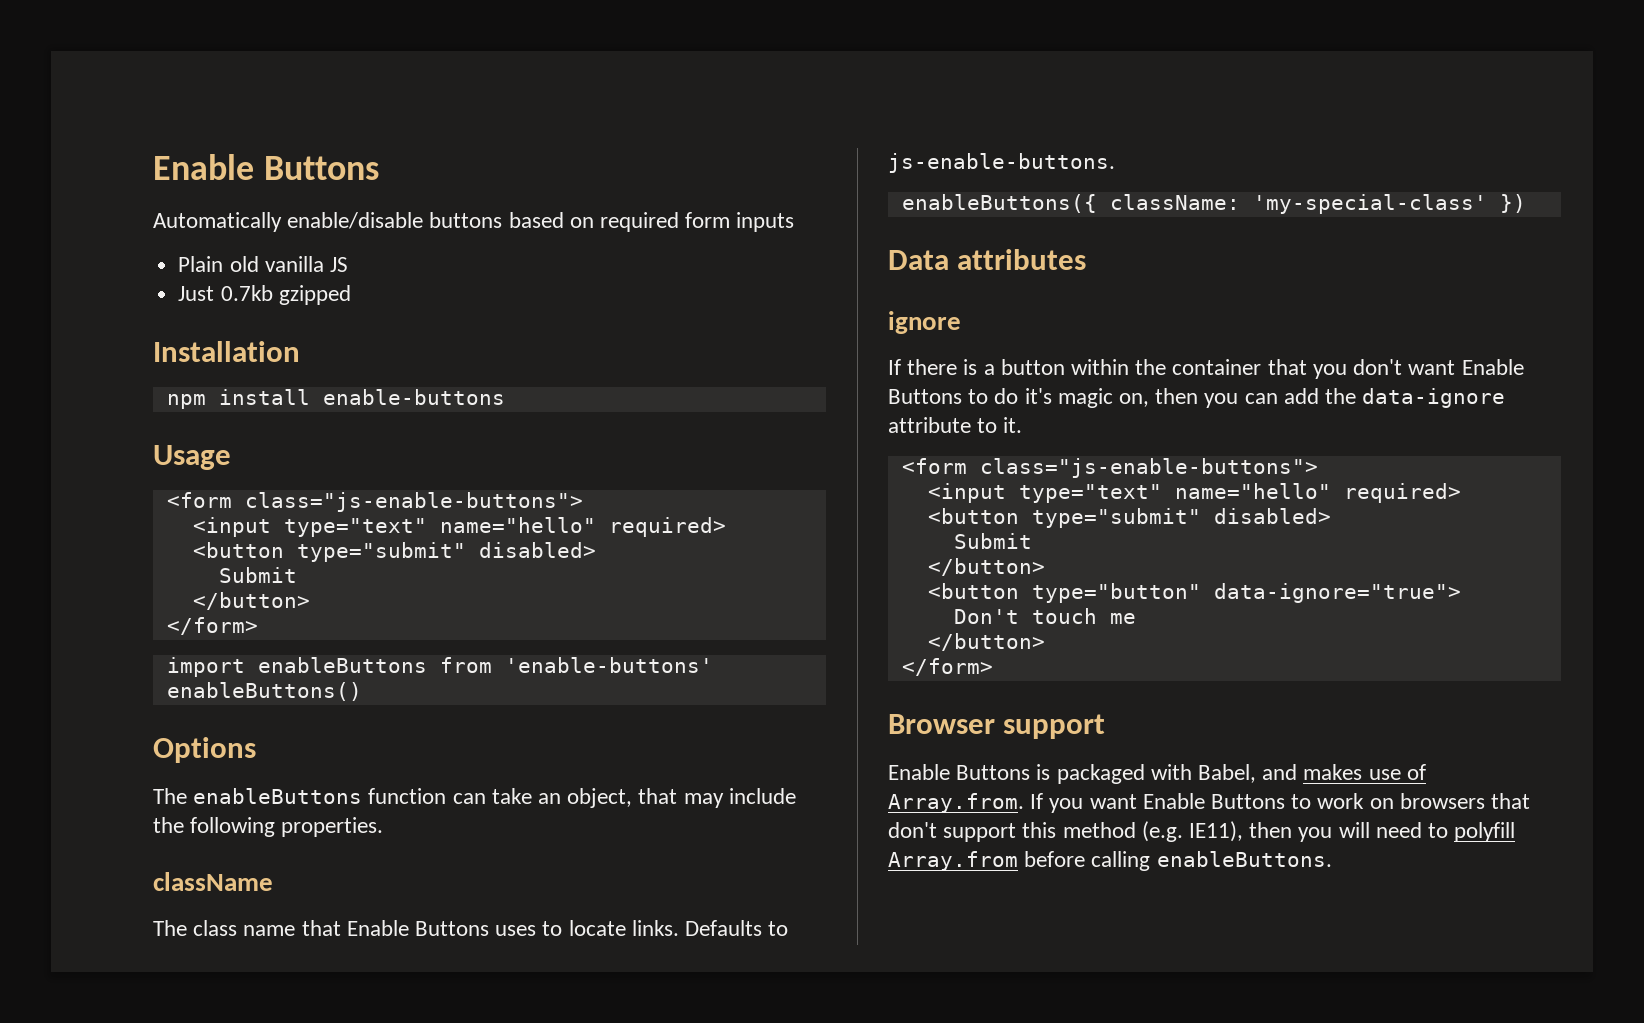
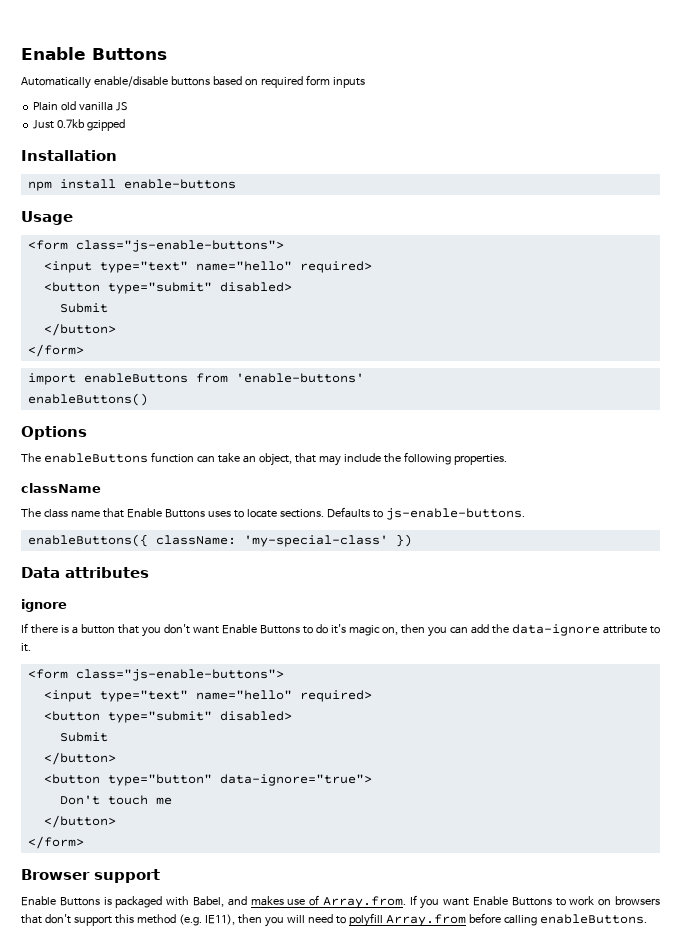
[631,920,679,936] links. -> [279,509,324,518] sections.
[1071,359,1262,375] within the container -> (115, 629) none

